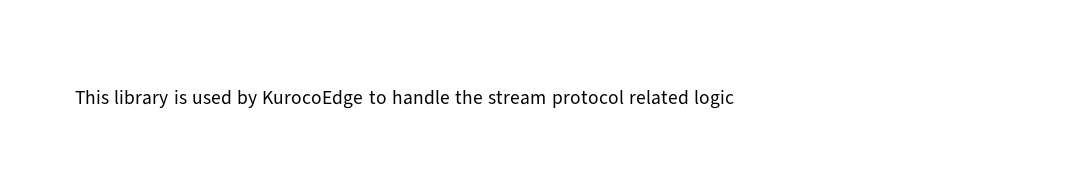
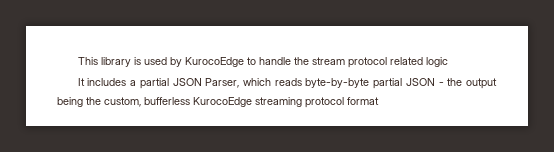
(735, 99) none -> [77,78,497,89] [57,97,379,108] // It includes a partial JSON Parser, which reads byte-by-byte partial JSON - the output being the custom, bufferless KurocoEdge streaming protocol format

